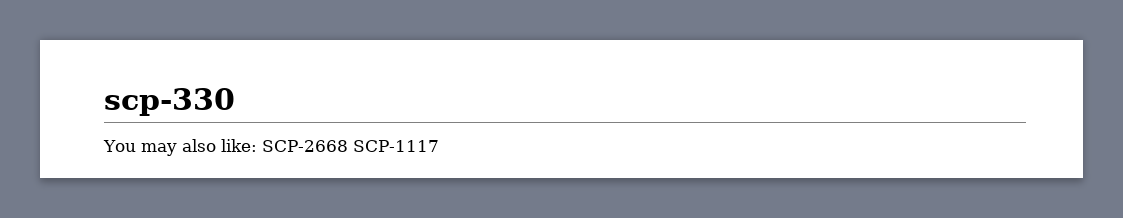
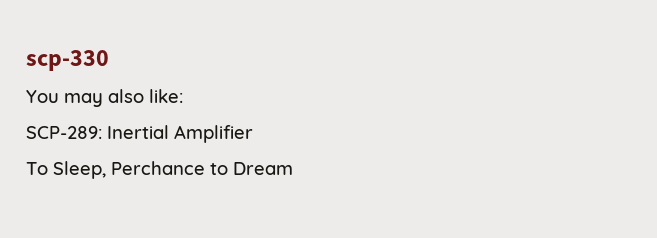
[261,140,439,152] SCP-2668 SCP-1117 -> [26,125,253,143] [26,161,293,179] // SCP-289: Inertial Amplifier // To Sleep, Perchance to Dream

